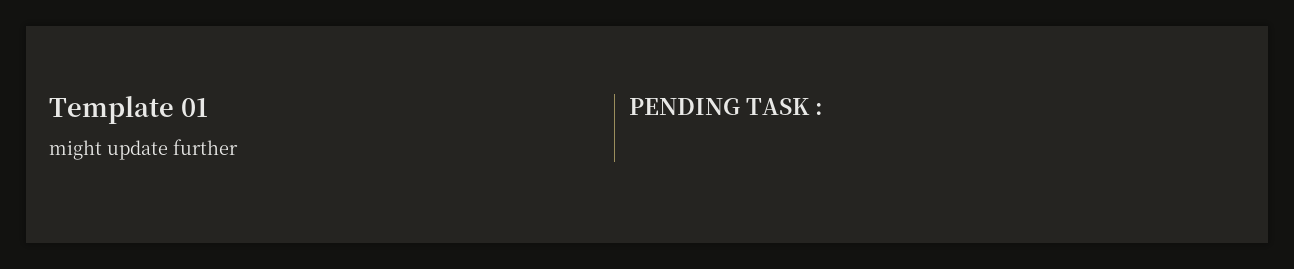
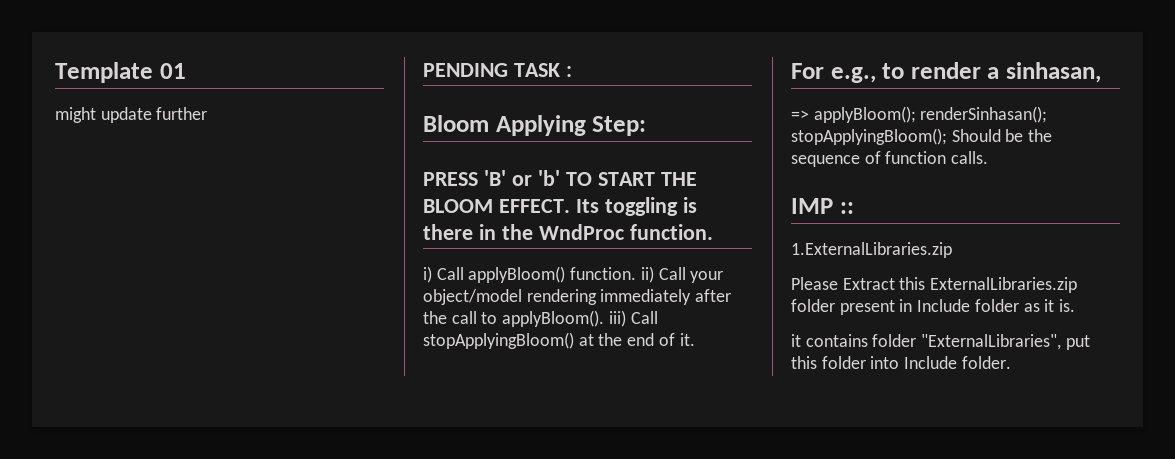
(824, 109) none -> [423,115,647,136] [423,170,697,186] [423,197,697,216] [423,224,713,240] [423,266,724,283] [423,289,732,305] [423,310,658,327] [423,332,695,349] [791,62,1102,83] [791,106,1048,123] [791,128,1053,145] [791,151,989,167] [791,198,854,214] [791,242,952,258] [791,277,1078,293] [791,299,1076,315] [791,334,1090,350] [791,356,1011,369] // Bloom Applying Step: // PRESS 'B' or 'b' TO START THE BLOOM EFFECT. Its toggling is there in the WndProc function. // i) Call applyBloom() function. ii) Call your object/model rendering immediately after the call to applyBloom(). iii) Call stopApplyingBloom() at the end of it. // For e.g., to render a sinhasan, // => applyBloom(); renderSinhasan(); stopApplyingBloom(); Should be the sequence of function calls. // IMP :: // 1.ExternalLibraries.zip // Please Extract this ExternalLibraries.zip folder present in Include folder as it is. // it contains folder "ExternalLibraries", put this folder into Include folder.

